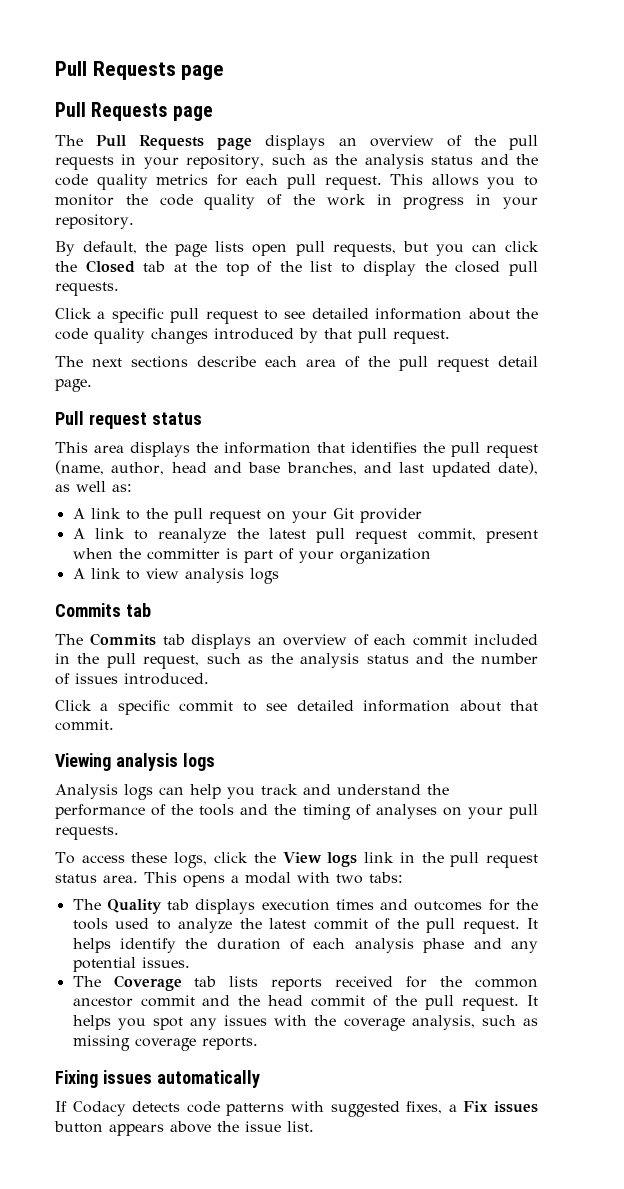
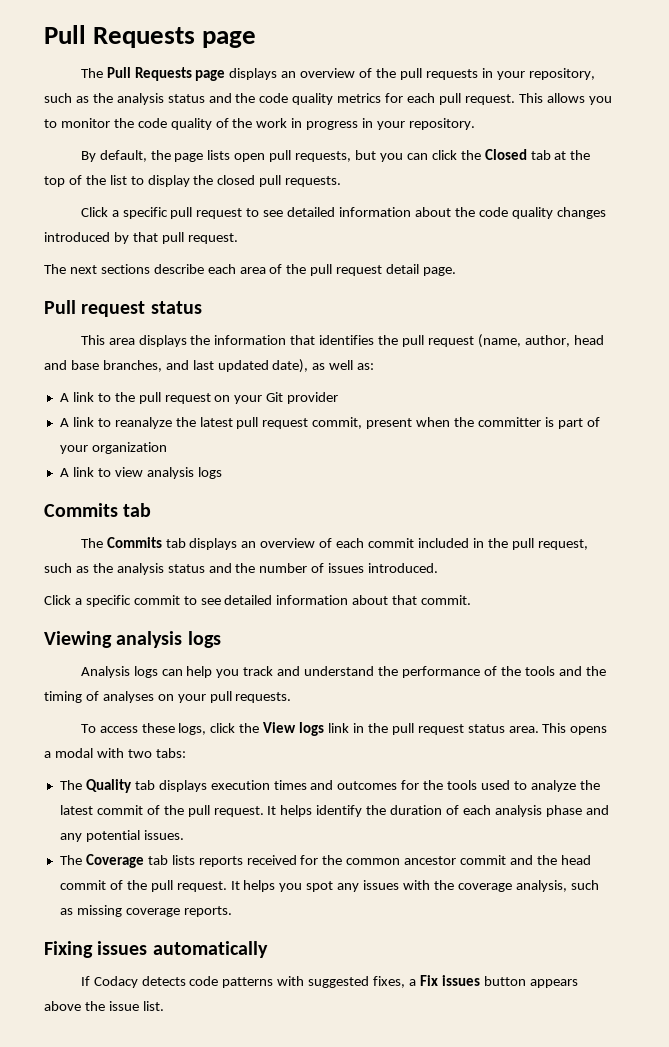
[55,61,225,80] [55,102,213,121] Pull Requests page // Pull Requests page -> [44,25,257,48] Pull Requests page

